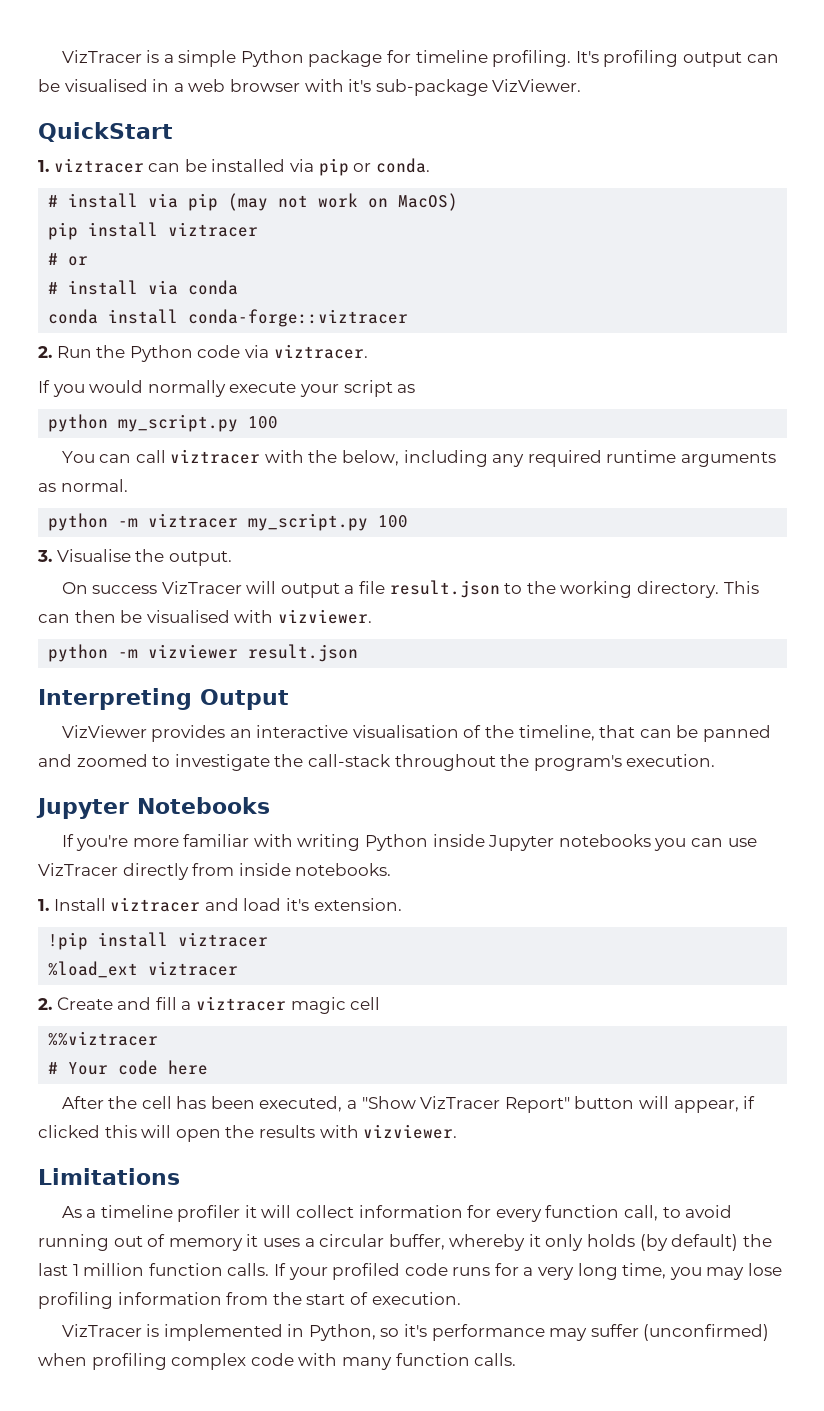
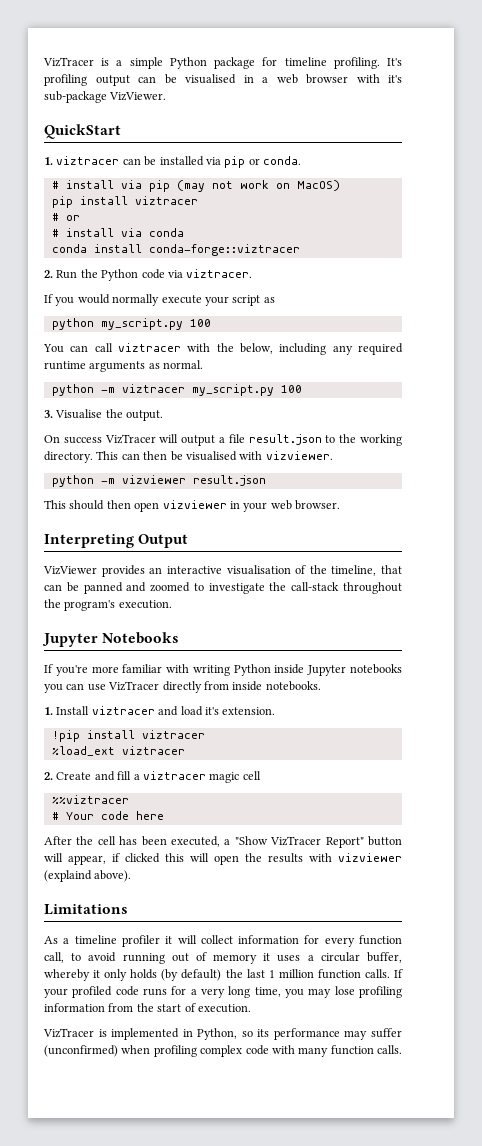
(359, 653) none -> [44,500,340,512] // This should then open vizviewer in your web browser.
[363,1124,458,1139] vizviewer. -> [338,853,402,862] [44,870,132,882] vizviewer (explaind above).
[404,1324,428,1337] it's -> [257,1029,270,1037] its

